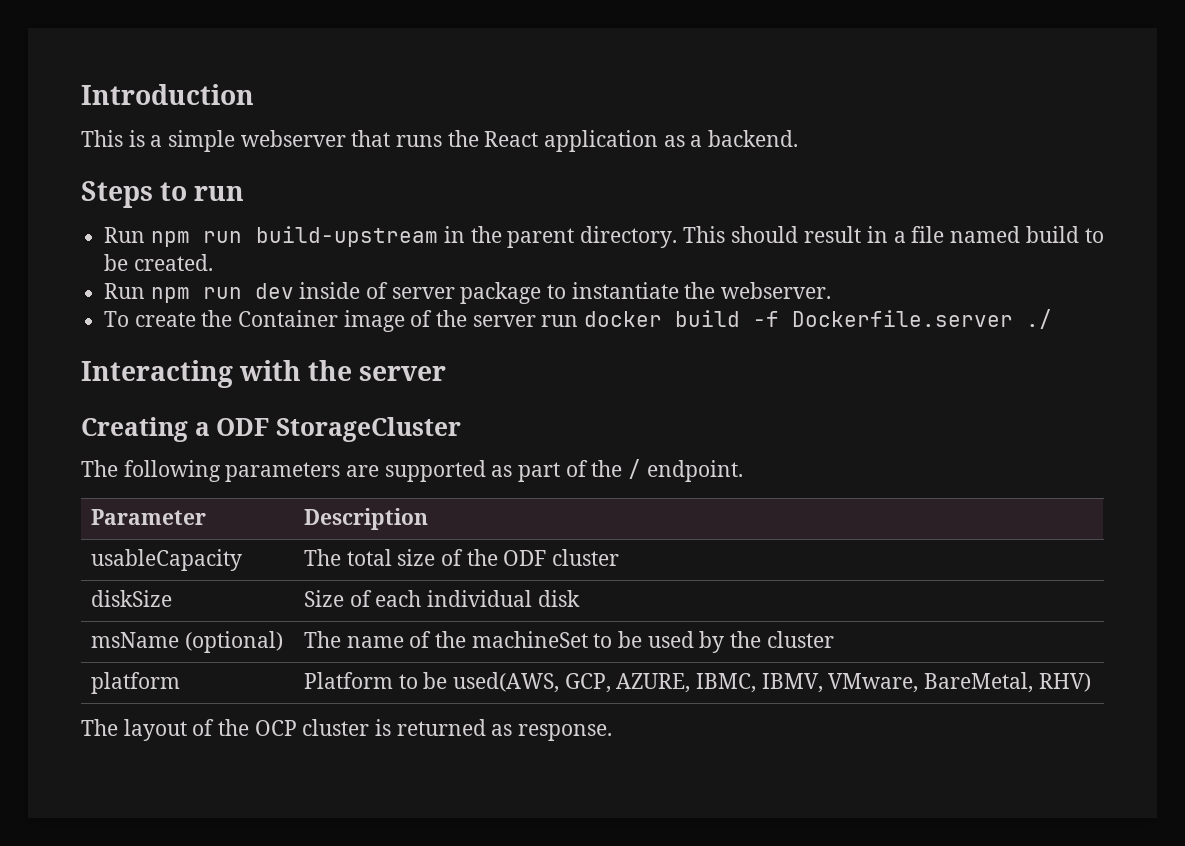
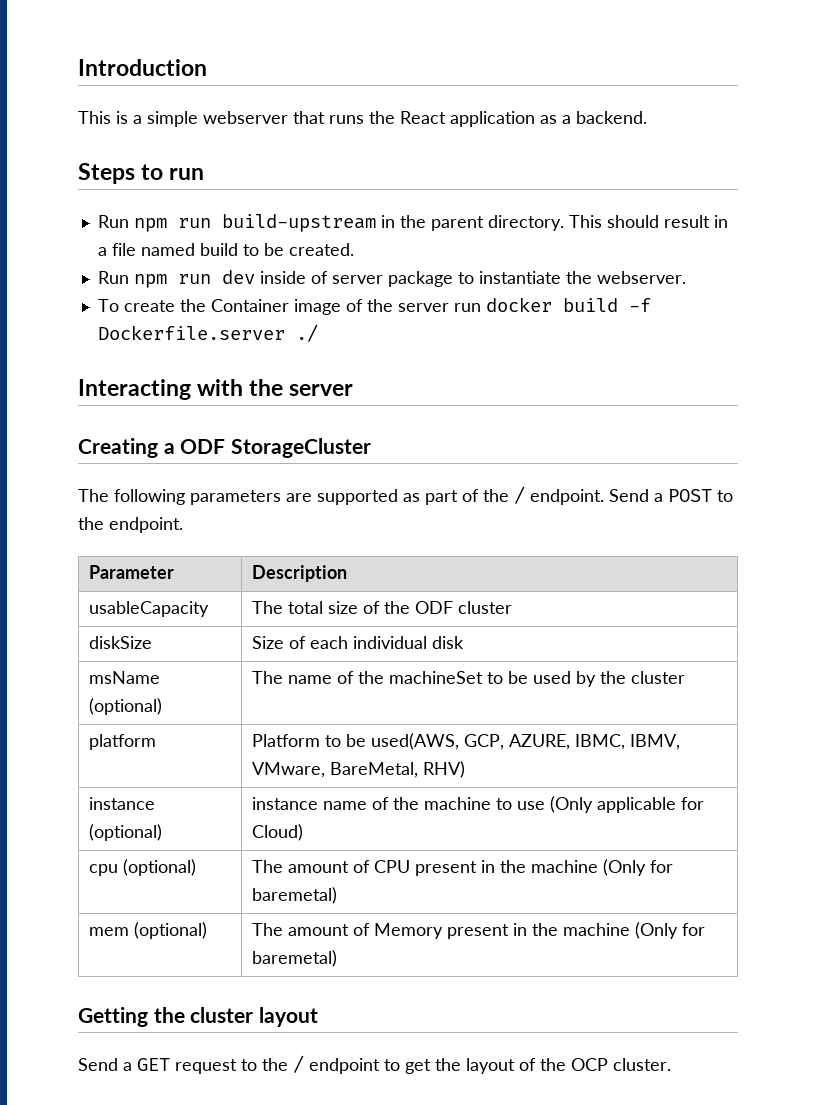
(743, 471) none -> [609,489,733,502] [78,517,183,533] Send a POST to the endpoint.
[81,719,613,741] // The layout of the OCP cluster is returned as response. -> [89,797,156,810] [89,824,163,841] [252,796,705,813] [252,824,304,841] [89,859,197,876] [252,859,674,876] [252,887,338,904] [89,922,208,939] [252,922,706,939] [252,950,338,967] [78,1007,319,1027] [78,1055,671,1074] // instance (optional) | instance name of the machine to use (Only applicable for Cloud) // cpu (optional) | The amount of CPU present in the machine (Only for baremetal) // mem (optional) | The amount of Memory present in the machine (Only for baremetal) // Getting the cluster layout // Send a GET request to the / endpoint to get the layout of the OCP cluster.

